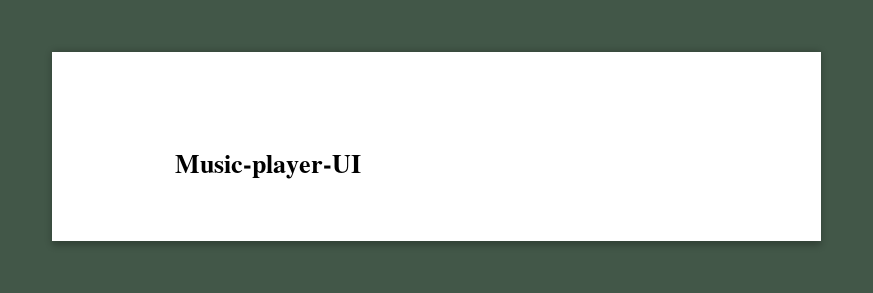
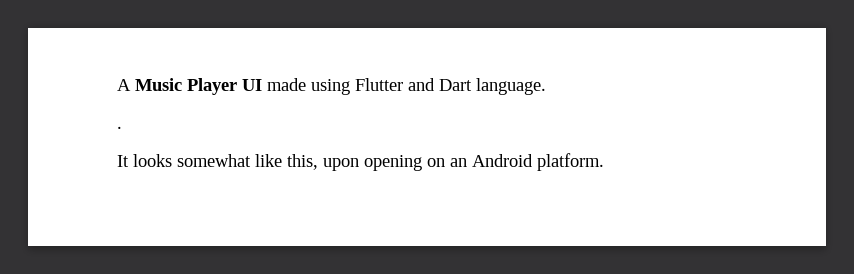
[175,155,361,179] Music-player-UI -> [117,78,546,95] [117,126,122,129] [117,153,604,171] A Music Player UI made using Flutter and Dart language. // . // It looks somewhat like this, upon opening on an Android platform.

